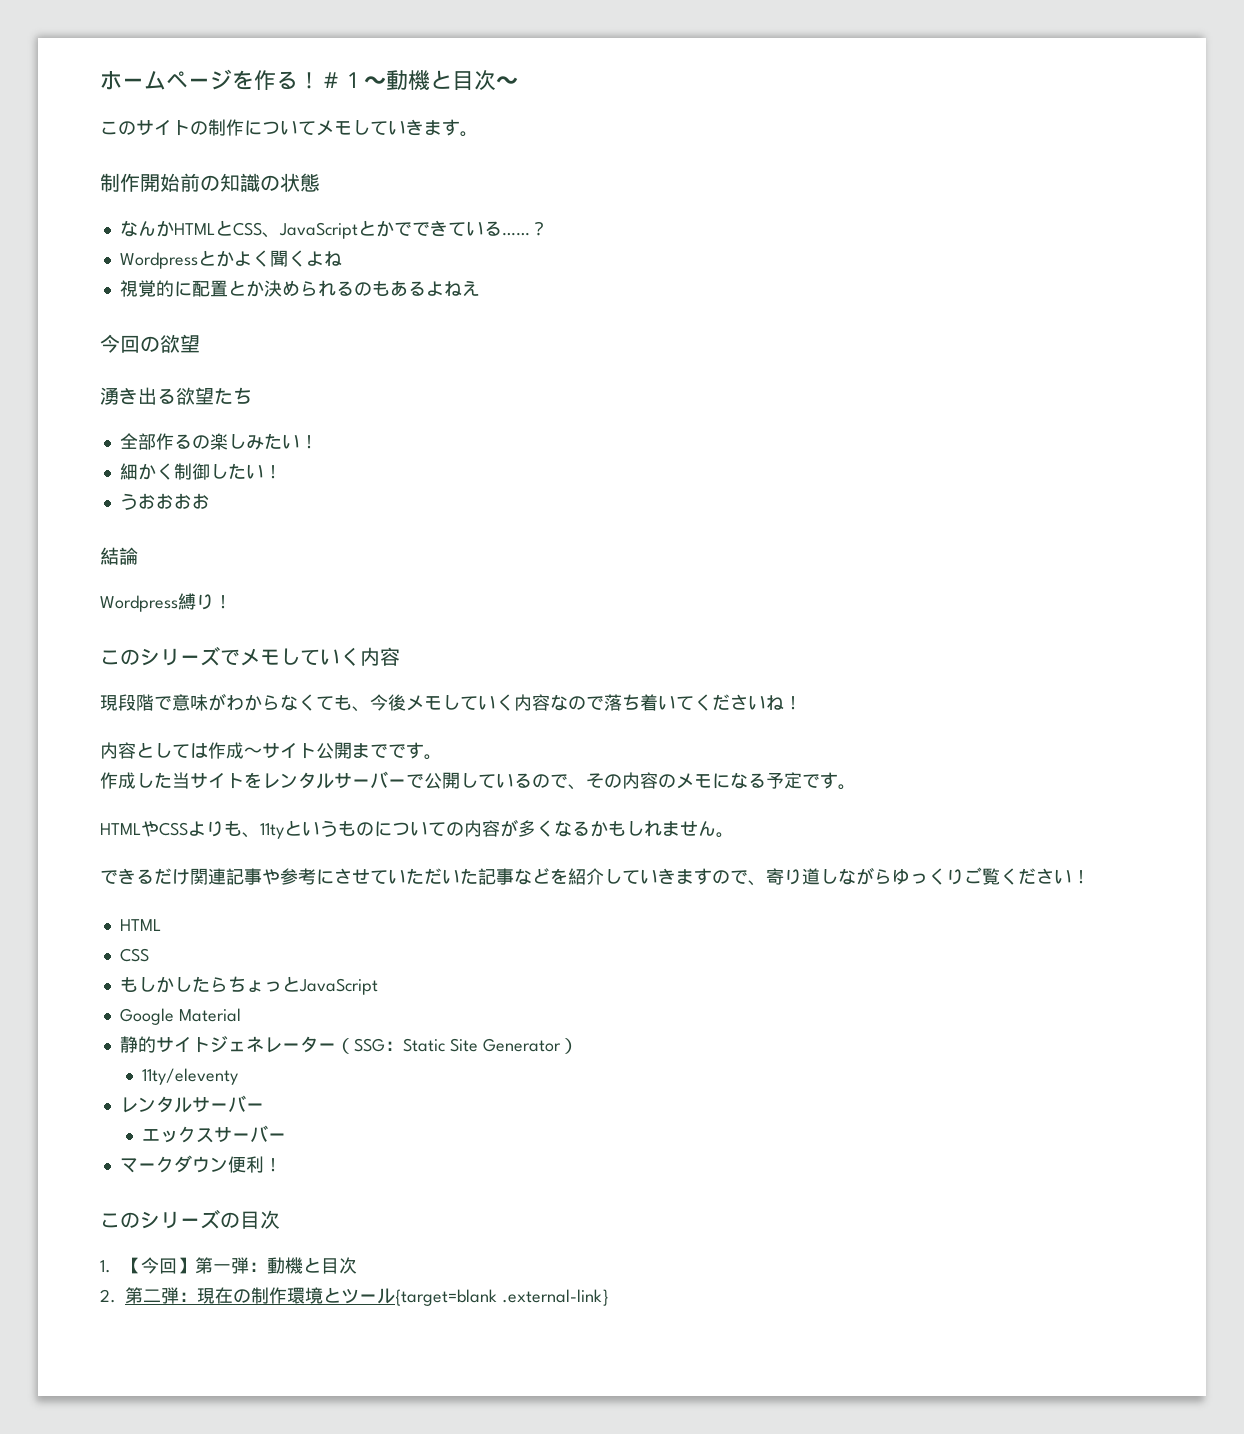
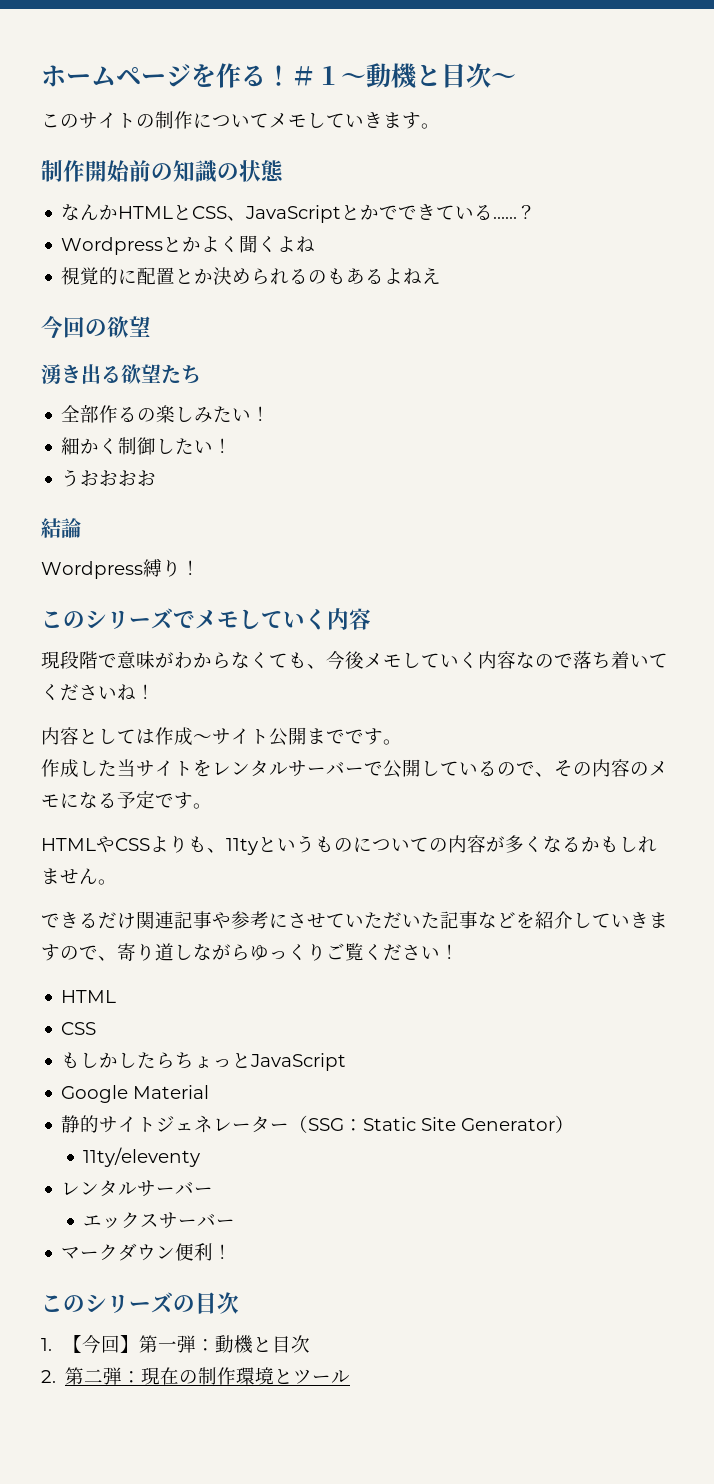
[395,1289,609,1306] {target=blank .external-link} -> (351, 1376) none

